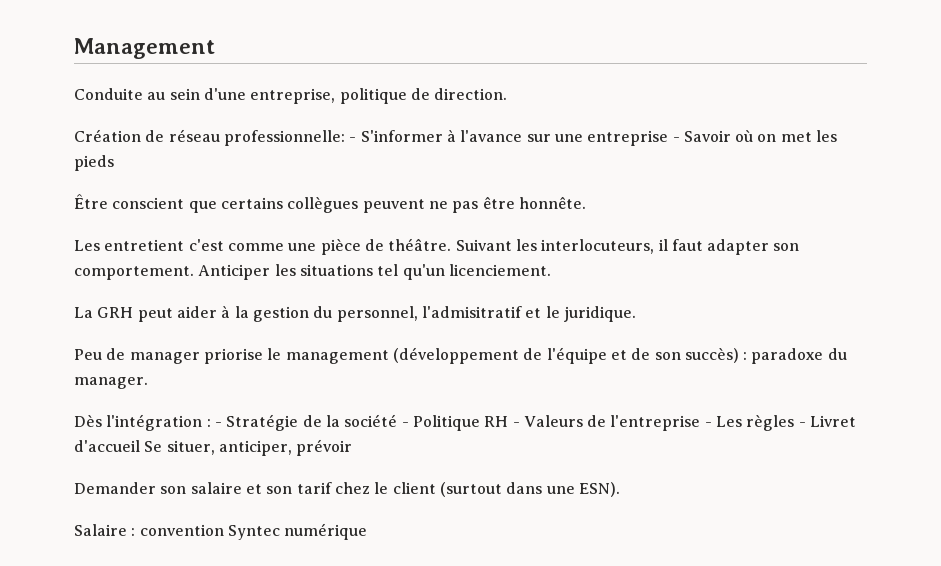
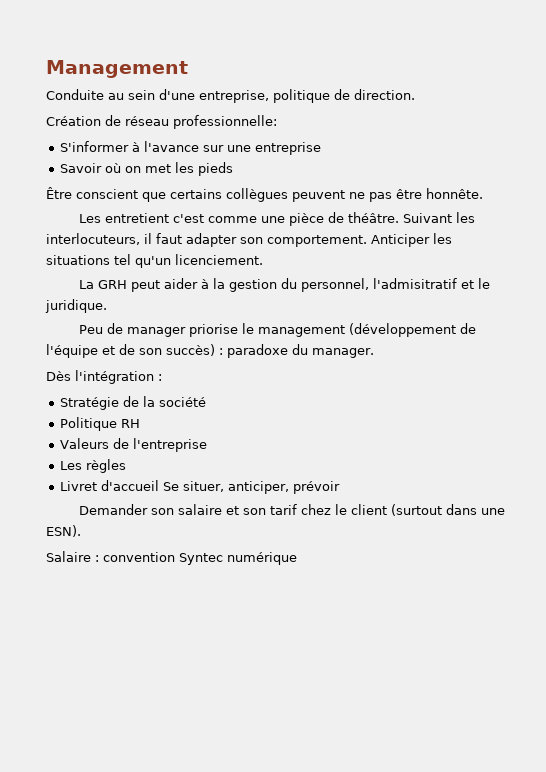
[349,137,357,142] - -> (277, 122) //
[672,137,680,142] - -> (322, 148) //
[214,422,222,427] - -> (162, 377) //
[401,422,409,427] - -> (207, 402) //
[512,422,520,427] - -> (141, 423) //
[704,422,712,427] - -> (208, 445) //
[798,422,806,427] - -> (127, 466) //

